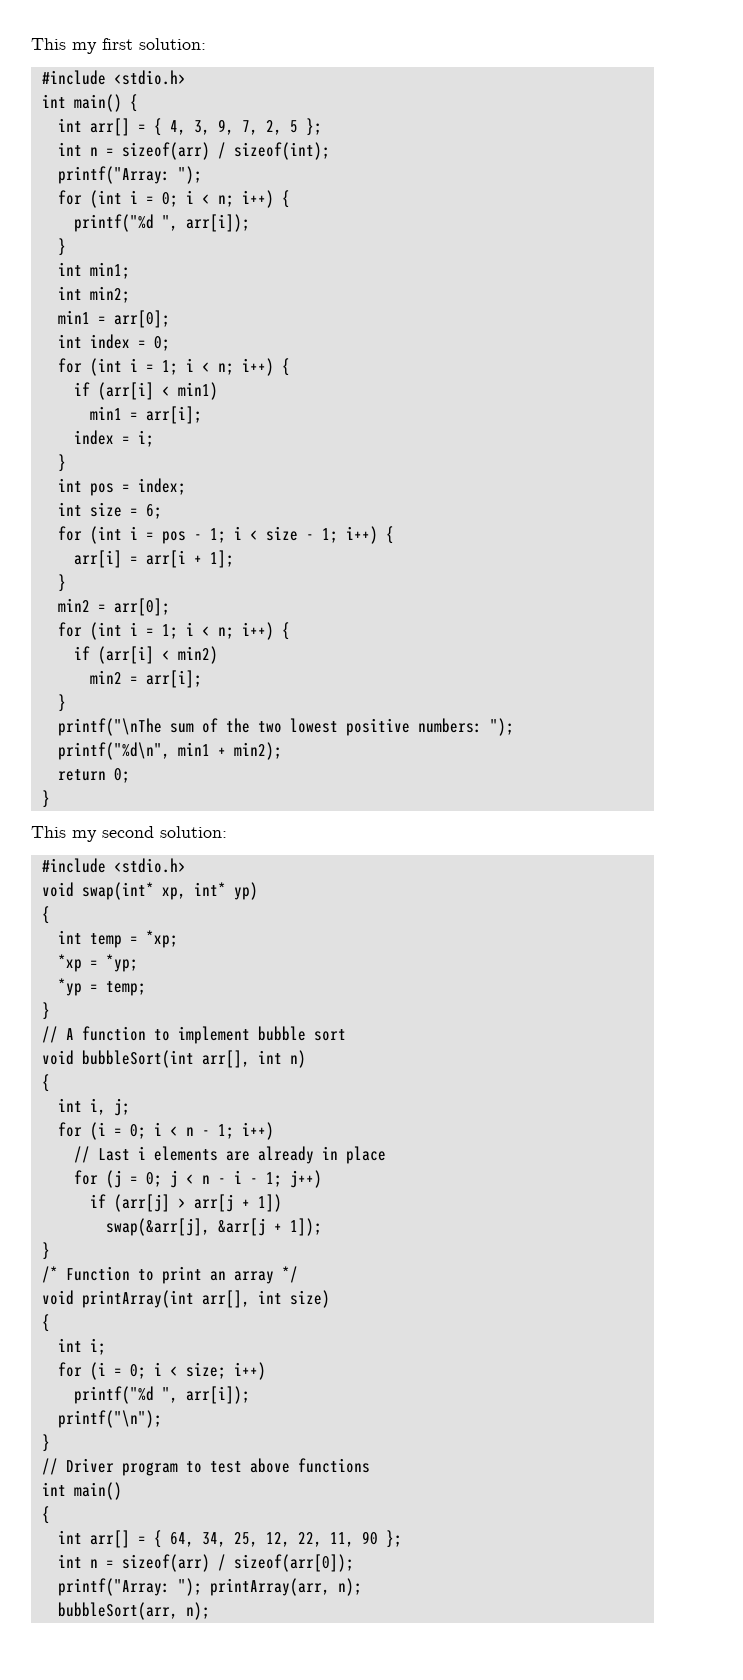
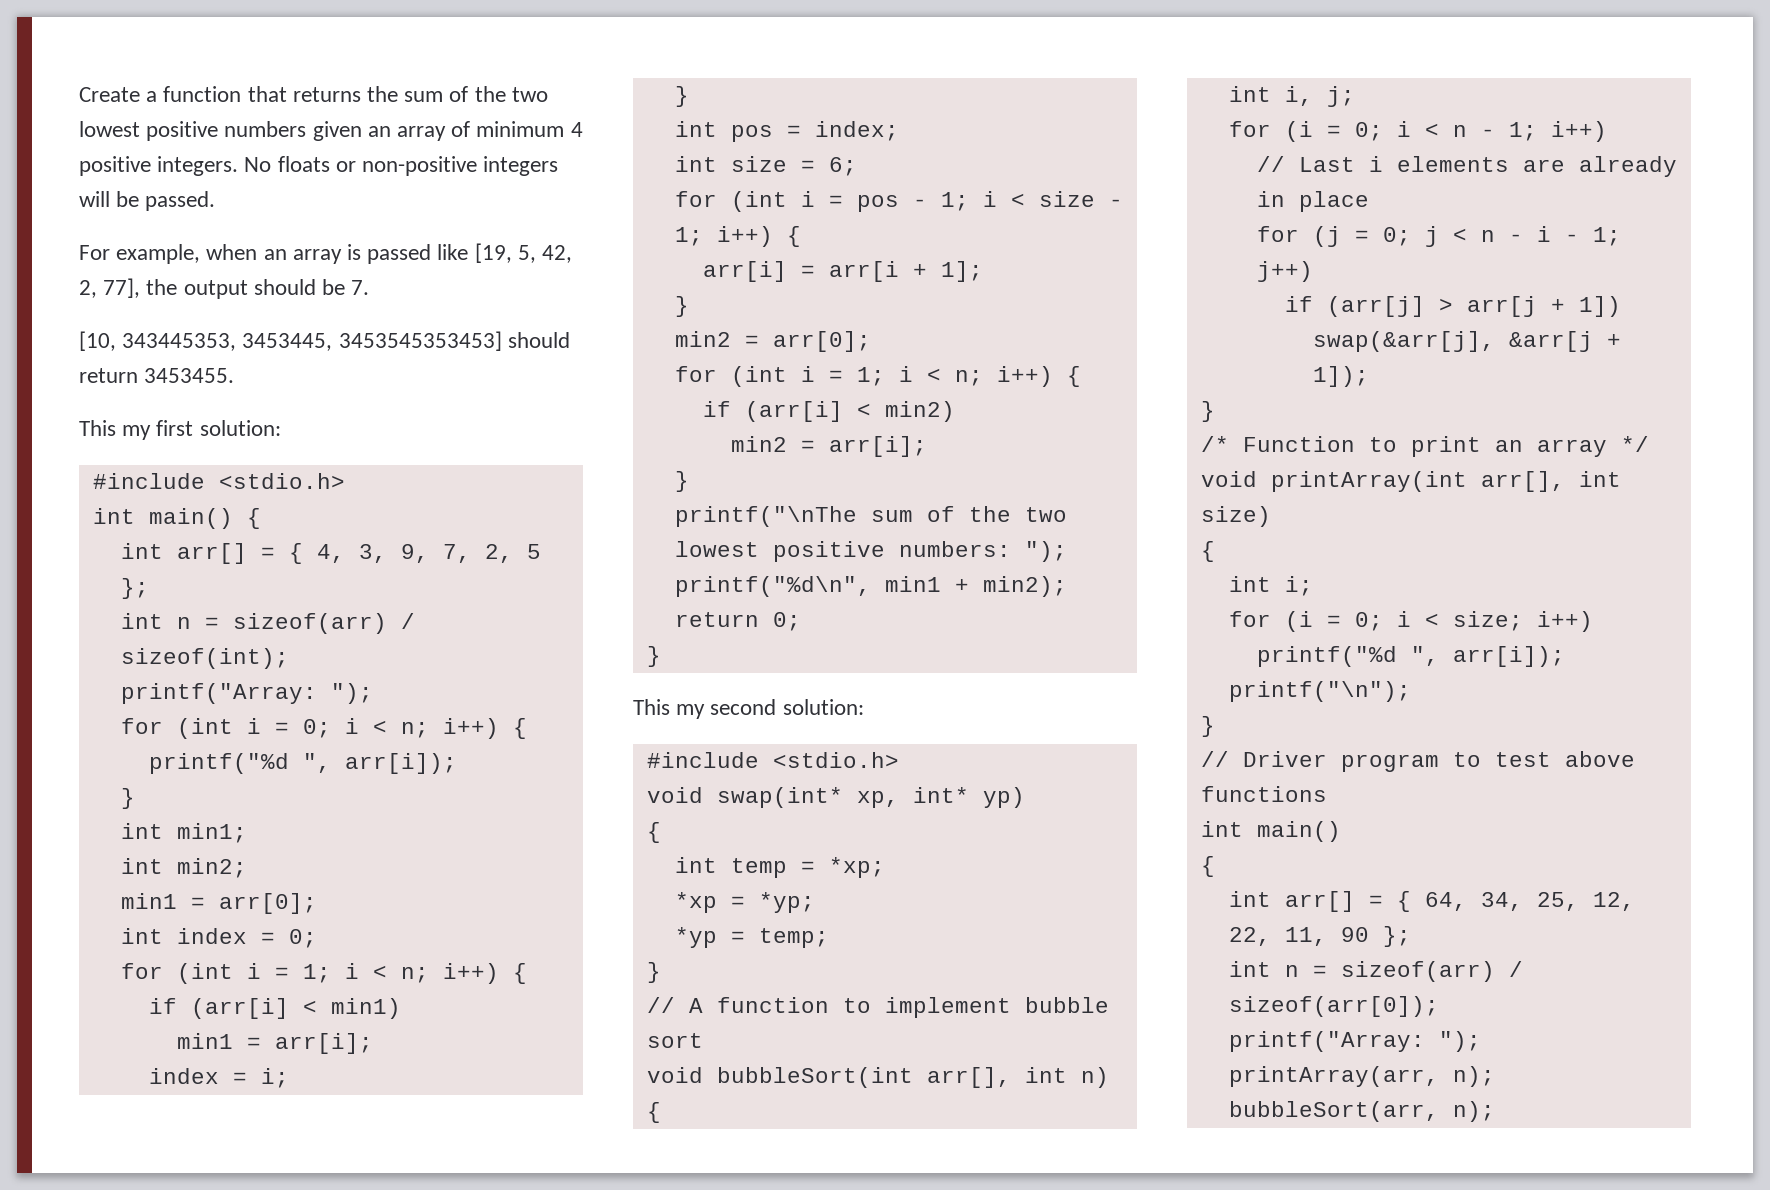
(31, 44) none -> [79,86,548,102] [79,121,583,141] [79,156,559,176] [79,191,216,211] [79,243,573,264] [79,278,370,299] [79,331,570,351] [79,368,235,383] Create a function that returns the sum of the two lowest positive numbers given an array of minimum 4 positive integers. No floats or non-positive integers will be passed. // For example, when an array is passed like [19, 5, 42, 2, 77], the output should be 7. // [10, 343445353, 3453445, 3453545353453] should return 3453455. //

